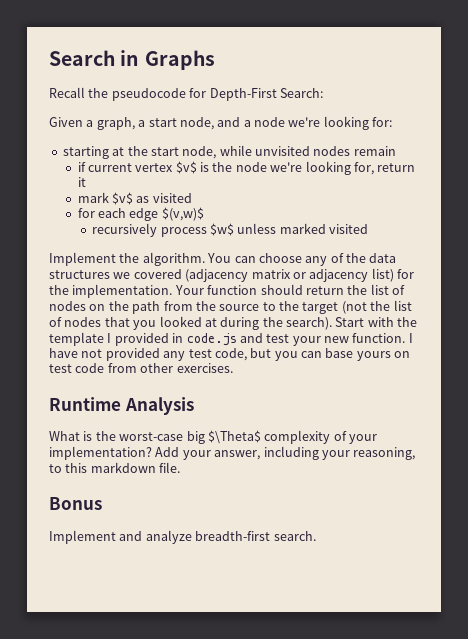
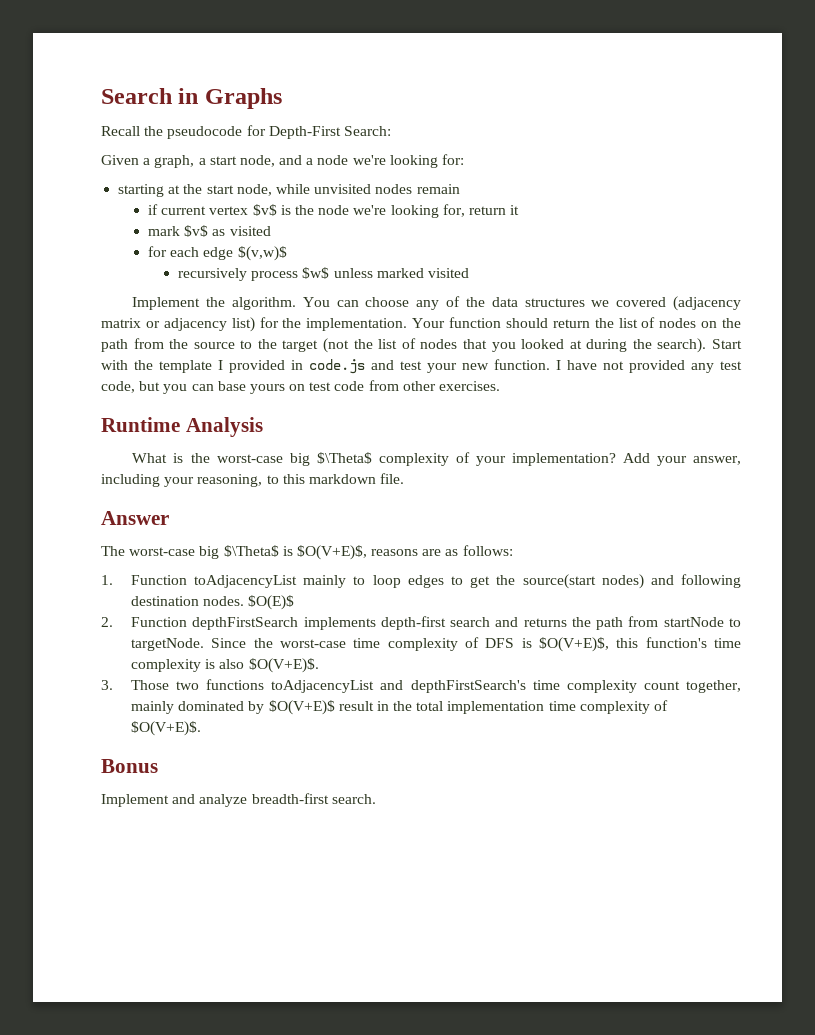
(181, 467) none -> [101,511,169,525] [101,545,513,560] [101,574,741,589] [130,595,295,610] [101,616,741,630] [130,637,741,652] [130,658,319,673] [101,679,741,693] [130,700,669,715] [130,721,201,736] // Answer // The worst-case big $\Theta$ is $O(V+E)$, reasons are as follows: // 1. Function toAdjacencyList mainly to loop edges to get the source(start nodes) and following destination nodes. $O(E)$ // 2. Function depthFirstSearch implements depth-first search and returns the path from startNode to targetNode. Since the worst-case time complexity of DFS is $O(V+E)$, this function's time complexity is also $O(V+E)$. // 3. Those two functions toAdjacencyList and depthFirstSearch's time complexity count together, mainly dominated by $O(V+E)$ result in the total implementation time complexity of $O(V+E)$.

